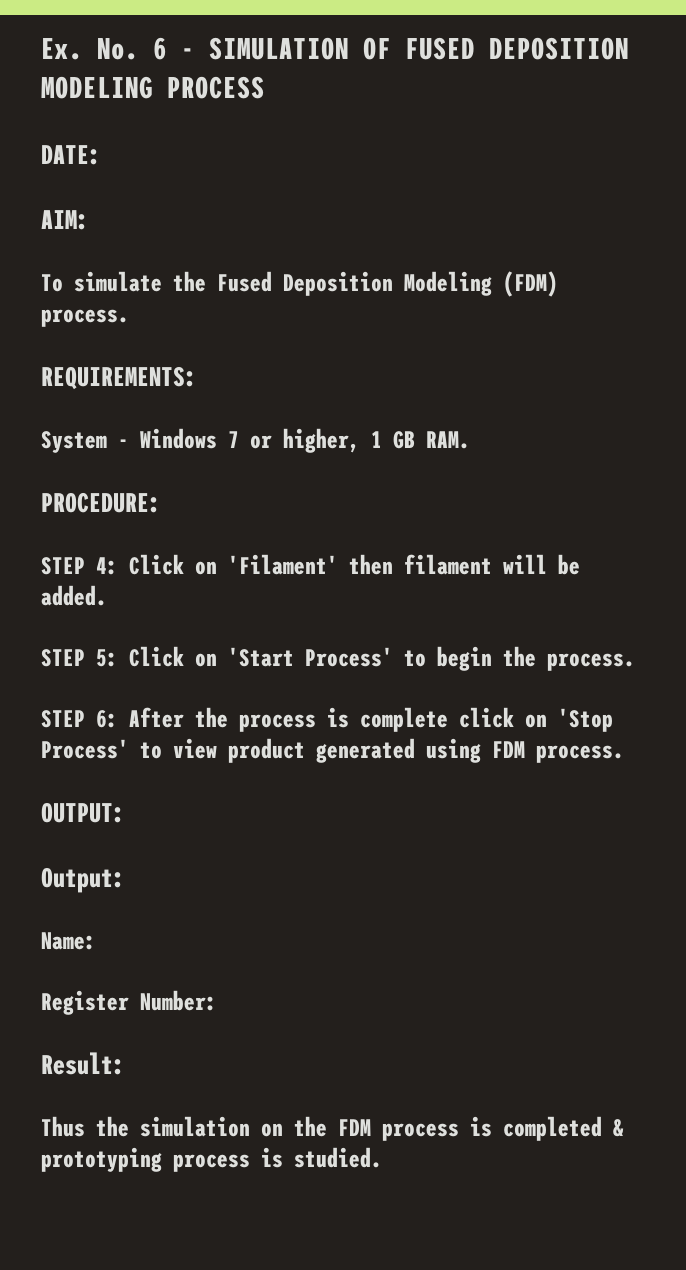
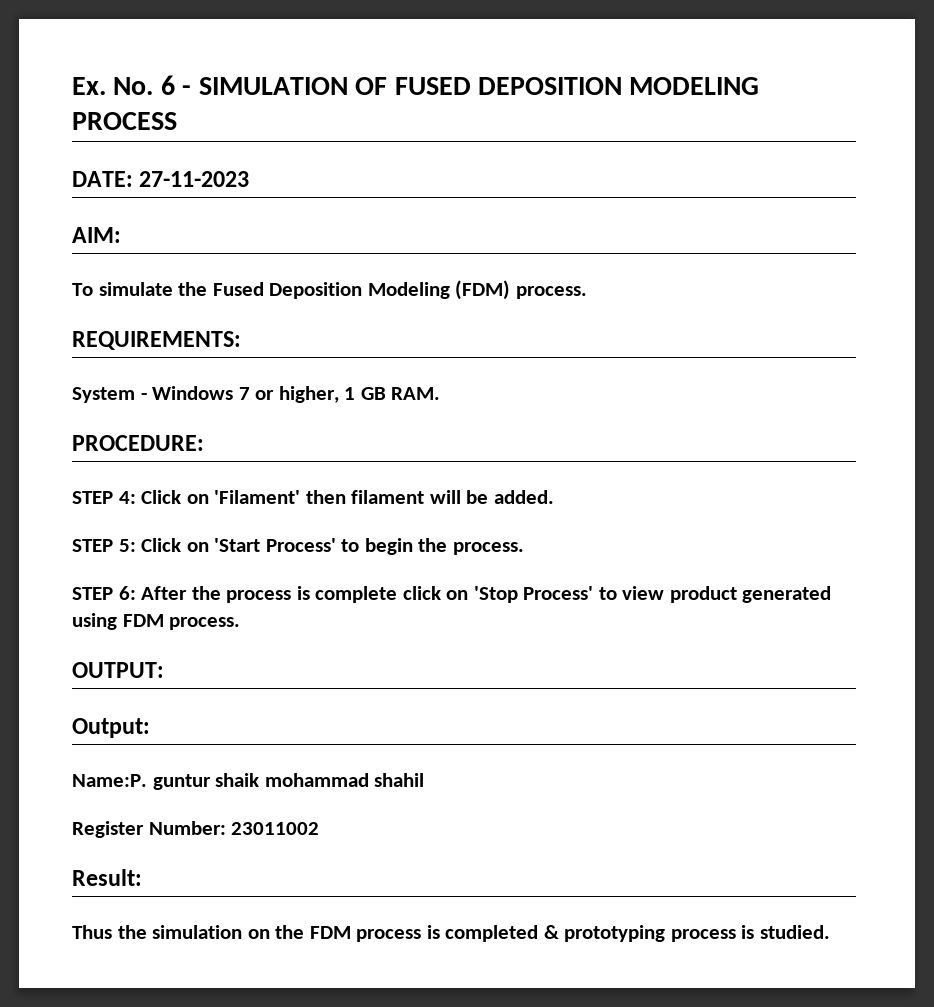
(101, 155) none -> [139,171,250,187] 27-11-2023
[41,932,96,950] Name: -> [72,773,425,790] Name:P. guntur shaik mohammad shahil
(217, 1000) none -> [231,822,320,835] 23011002

